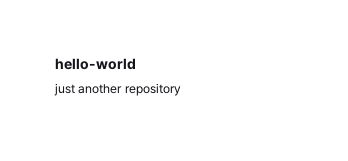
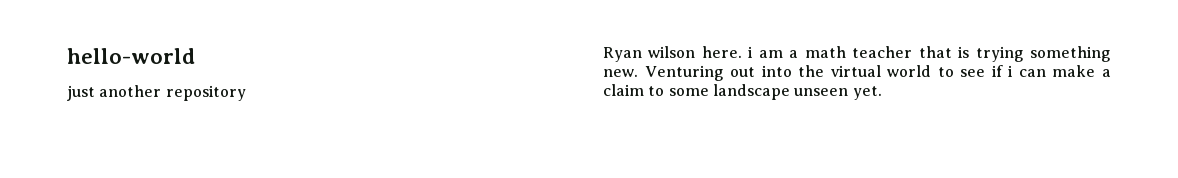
(181, 89) none -> [603,46,1111,62] [603,65,1111,81] [603,84,882,100] // Ryan wilson here. i am a math teacher that is trying something new. Venturing out into the virtual world to see if i can make a claim to some landscape unseen yet.

